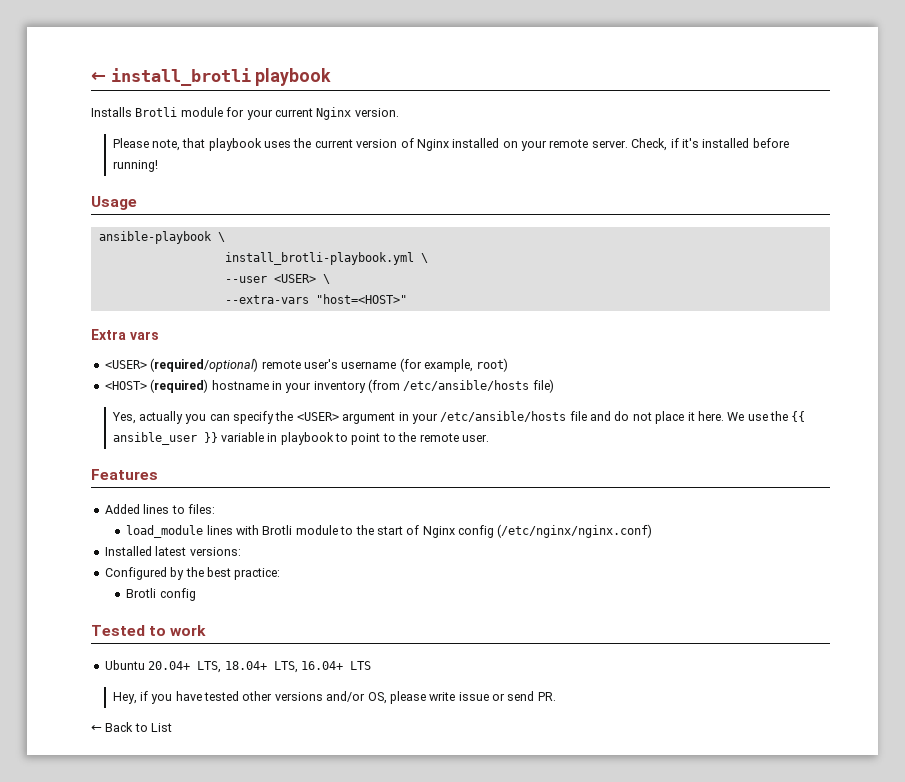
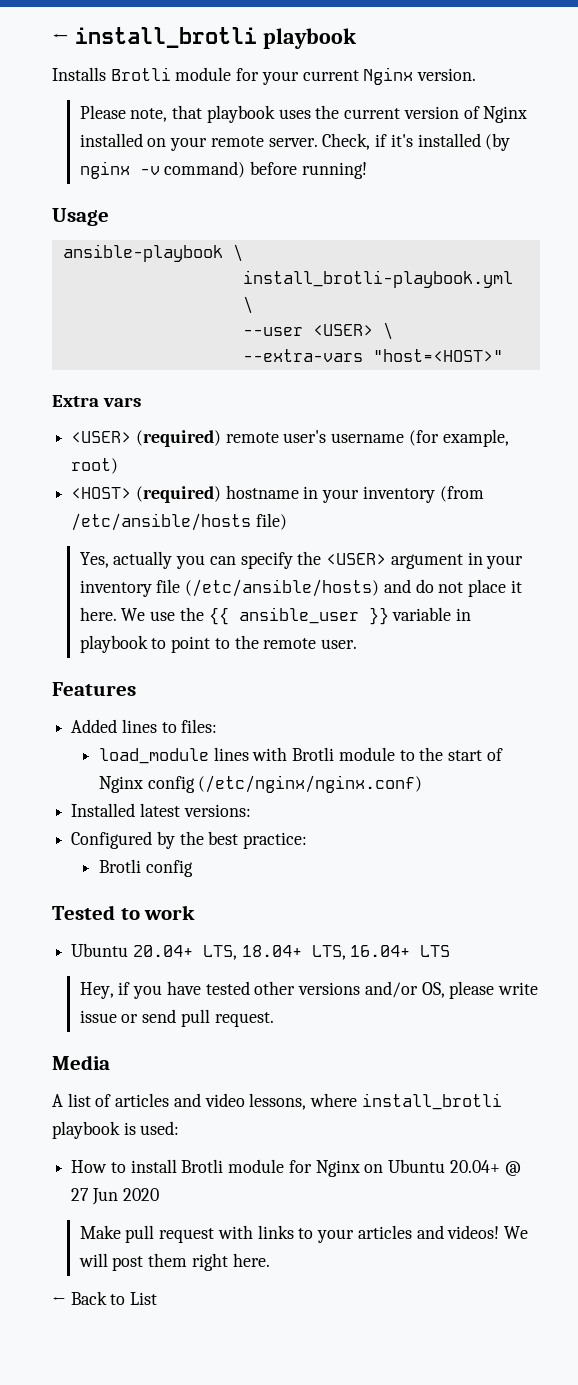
(750, 143) none -> [485,133,511,151] [79,161,246,179] (by nginx -v command)
[150,358,259,372] (required/optional) -> [135,430,221,447] (required)
[440,411,587,422] /etc/ansible/hosts file -> [79,579,380,597] inventory file (/etc/ansible/hosts)
[537,692,556,701] PR. -> [180,1009,274,1027] [52,1055,110,1070] [52,1093,502,1110] [52,1121,180,1139] [71,1159,521,1177] [71,1188,159,1205] [79,1225,528,1243] [78,1253,270,1271] pull request. // Media // A list of articles and video lessons, where install_brotli playbook is used: // How to install Brotli module for Nginx on Ubuntu 20.04+ @ 27 Jun 2020 // Make pull request with links to your articles and videos! We will post them right here.

